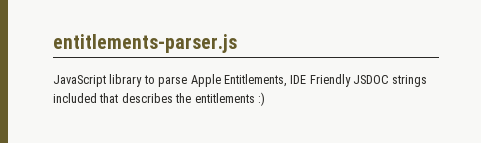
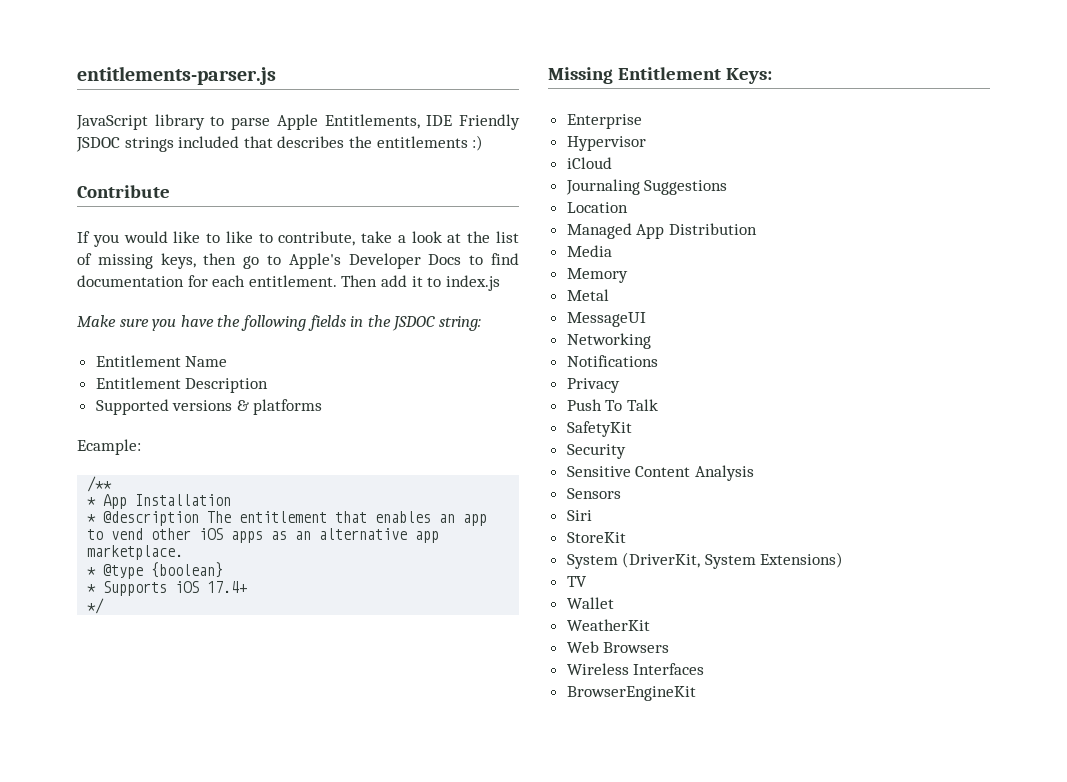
(265, 99) none -> [77,185,170,198] [77,231,519,247] [77,253,519,269] [77,275,500,291] [77,315,481,331] [95,355,228,367] [95,377,269,393] [95,399,323,415] [77,439,141,455] [87,476,113,492] [87,494,232,509] [87,511,488,526] [87,528,440,543] [87,545,184,560] [87,562,224,579] [87,581,248,596] [87,598,105,614] [548,67,772,84] [566,114,642,129] [566,136,646,151] [566,157,612,169] [565,179,728,195] [566,202,628,213] [566,223,757,239] [566,245,612,257] [566,268,628,283] [566,289,609,301] [566,312,646,327] [566,333,651,349] [566,355,658,367] [566,378,620,393] [566,399,658,411] [566,421,632,437] [566,444,626,459] [566,465,754,481] [566,488,621,499] [566,510,592,521] [566,532,626,543] [566,552,844,569] [566,576,587,587] [566,597,614,609] [566,619,650,631] [566,641,670,653] [566,663,705,675] [566,686,696,701] // Contribute // If you would like to like to contribute, take a look at the list of missing keys, then go to Apple's Developer Docs to find documentation for each entitlement. Then add it to index.js // Make sure you have the following fields in the JSDOC string: // Entitlement Name // Entitlement Description // Supported versions & platforms // Ecample: // /** // * App Installation // * @description The entitlement that enables an app to vend other iOS apps as an alternative app marketplace. // * @type {boolean} // * Supports iOS 17.4+ // */ // Missing Entitlement Keys: // Enterprise // Hypervisor // iCloud // Journaling Suggestions // Location // Managed App Distribution // Media // Memory // Metal // MessageUI // Networking // Notifications // Privacy // Push To Talk // SafetyKit // Security // Sensitive Content Analysis // Sensors // Siri // StoreKit // System (DriverKit, System Extensions) // TV // Wallet // WeatherKit // Web Browsers // Wireless Interfaces // BrowserEngineKit

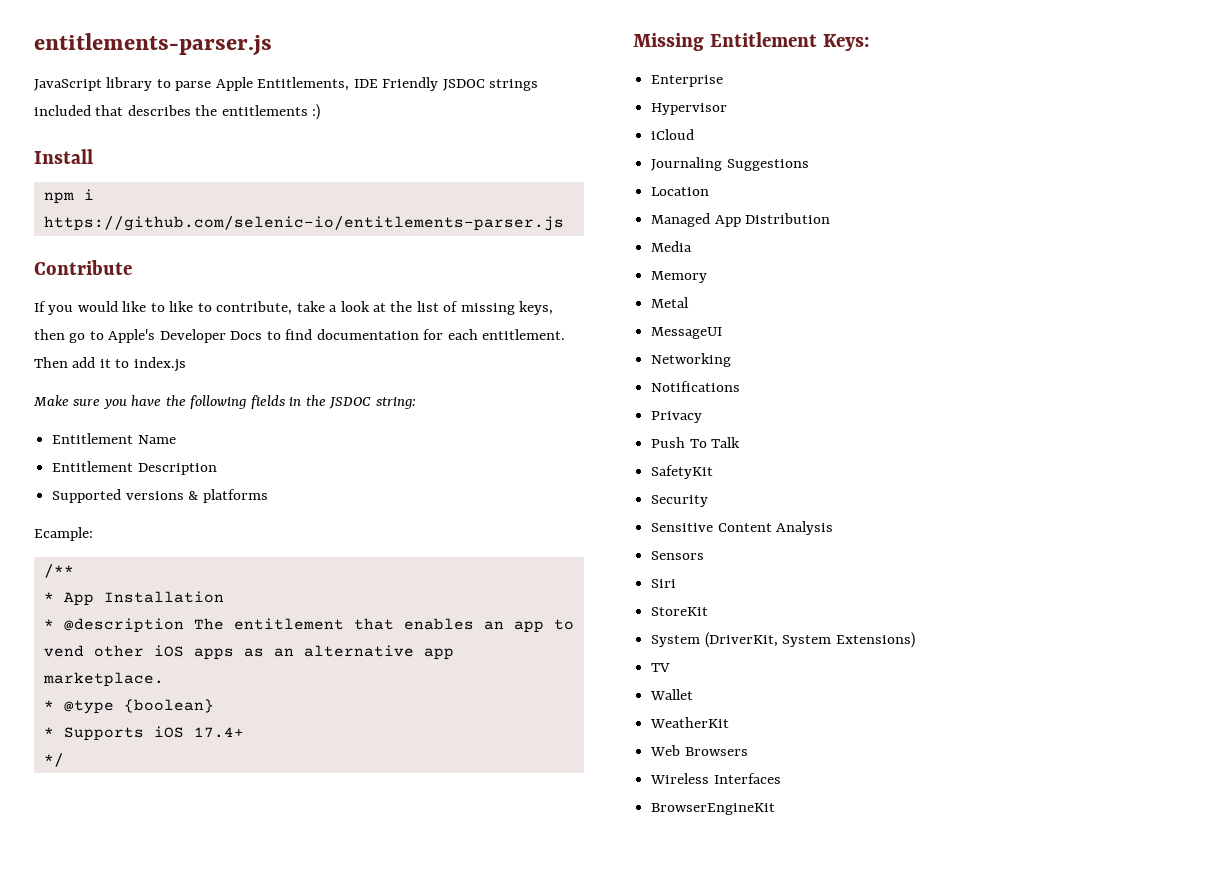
(484, 143) none -> [34,149,93,164] [43,189,94,204] [43,216,564,231] // Install // npm i https://github.com/selenic-io/entitlements-parser.js

